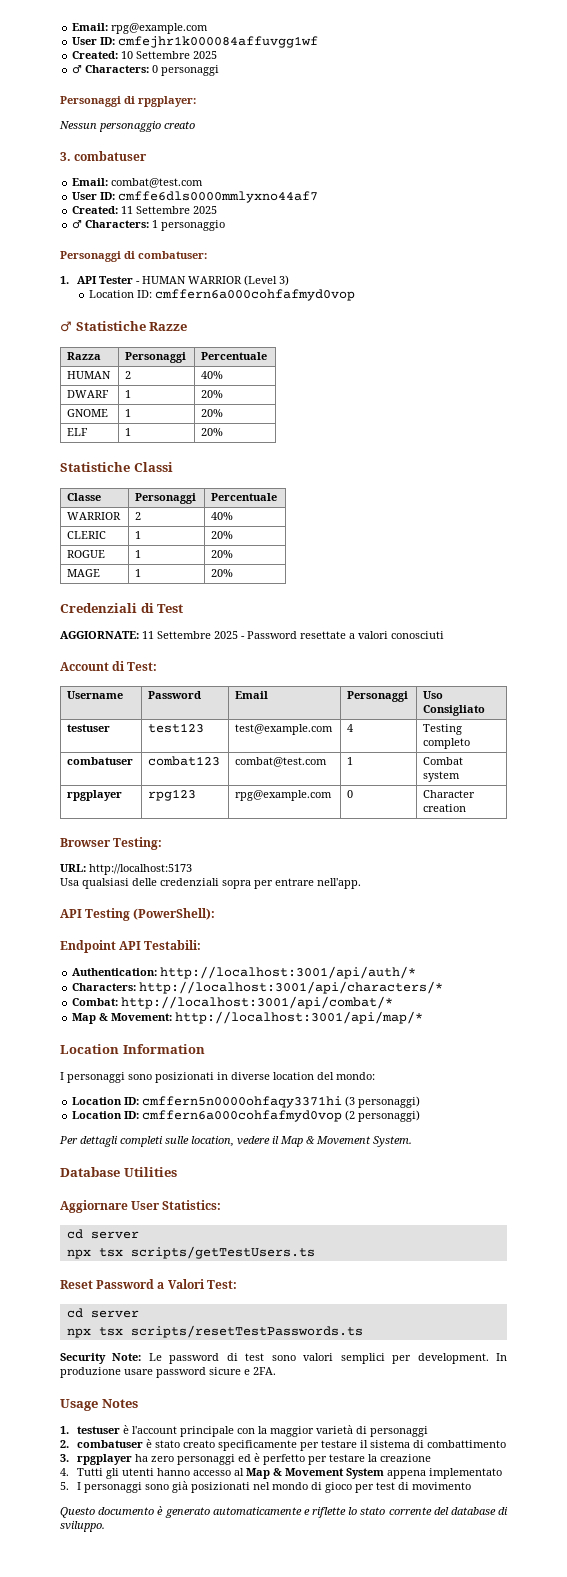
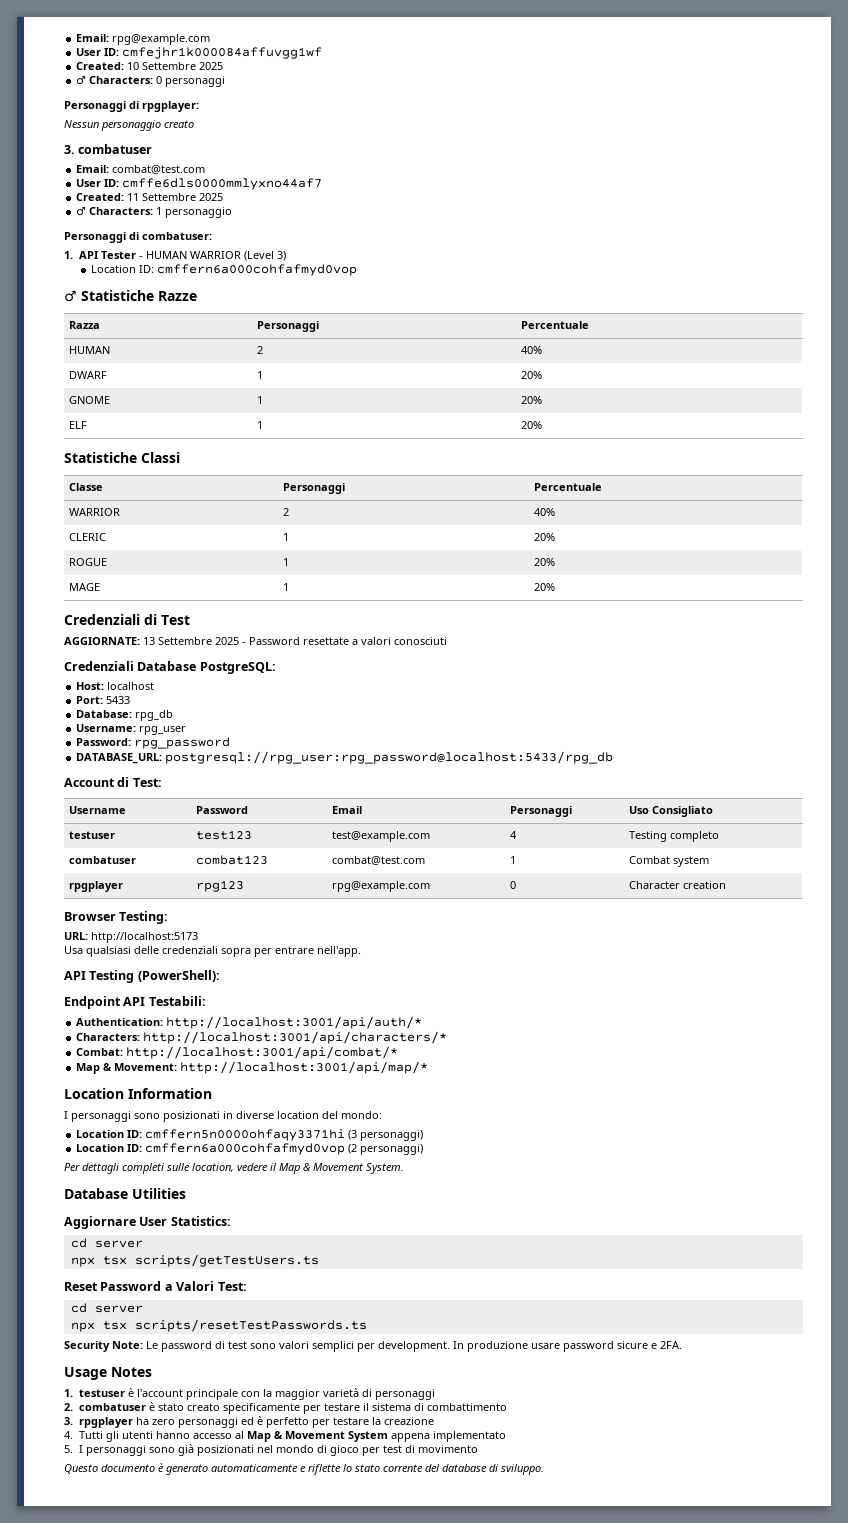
[142,631,154,639] 11 -> [143,637,155,645] 13
(444, 635) none -> [64,661,276,674] [76,682,155,690] [76,696,131,704] [76,710,174,721] [76,724,187,735] [76,737,231,749] [76,751,614,764] // Credenziali Database PostgreSQL: // Host: localhost // Port: 5433 // Database: rpg_db // Username: rpg_user // Password: rpg_password // DATABASE_URL: postgresql://rpg_user:rpg_password@localhost:5433/rpg_db

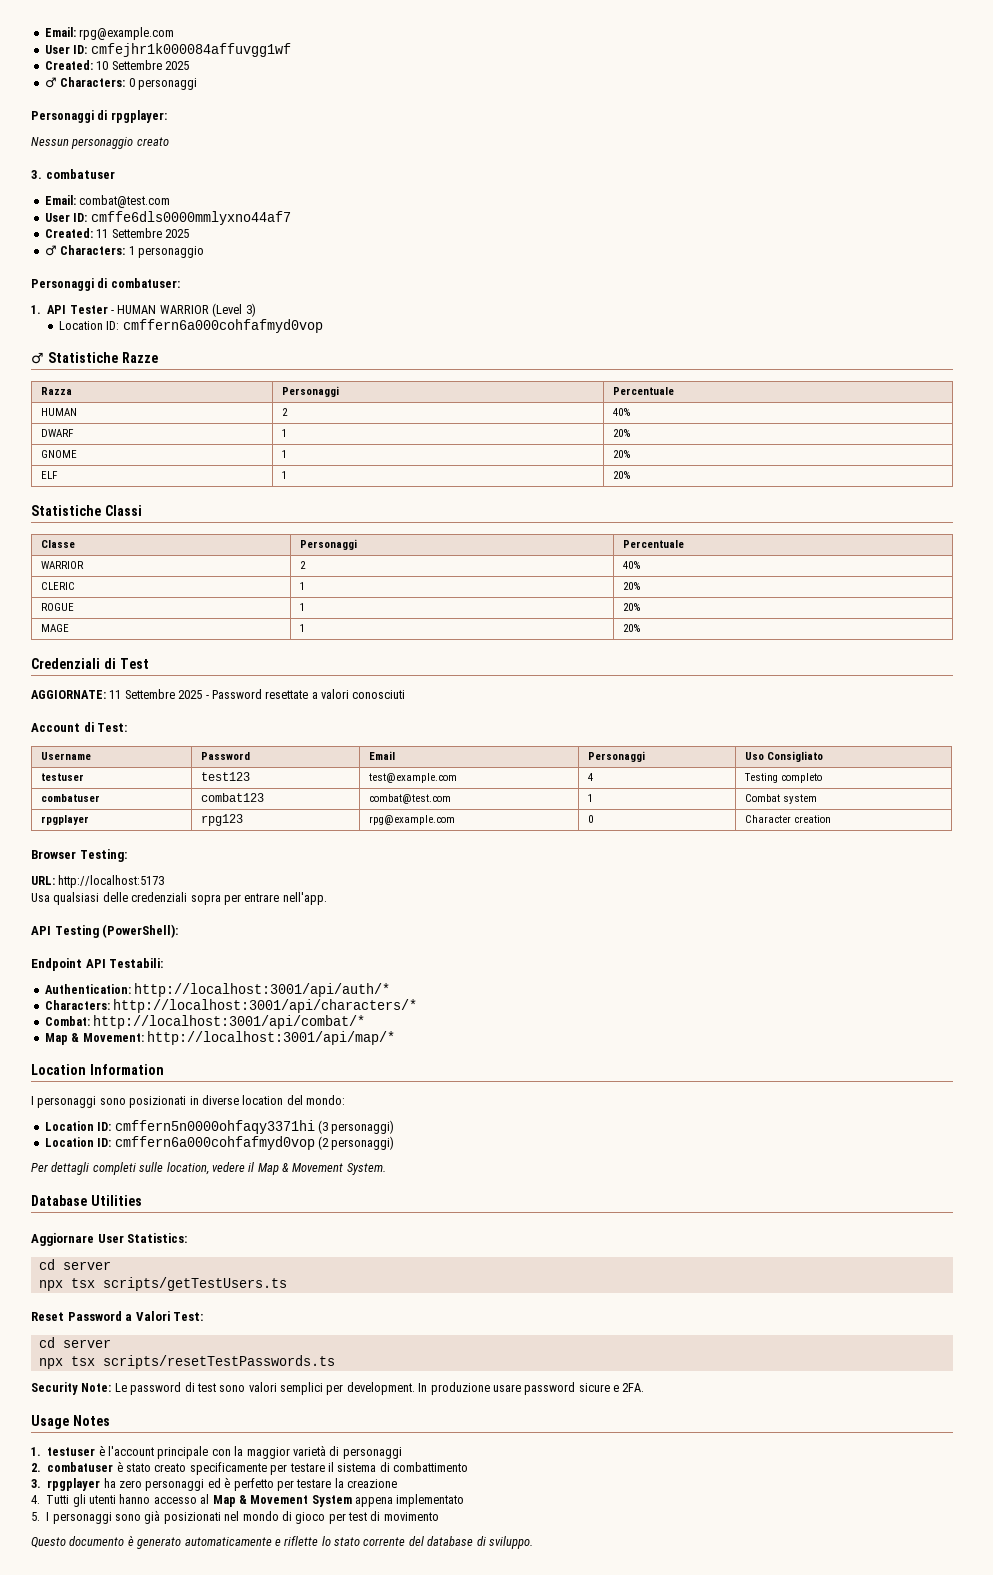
[143,637,155,645] 13 -> [109,690,122,699] 11
[64,661,276,674] [76,682,155,690] [76,696,131,704] [76,710,174,721] [76,724,187,735] [76,737,231,749] [76,751,614,764] // Credenziali Database PostgreSQL: // Host: localhost // Port: 5433 // Database: rpg_db // Username: rpg_user // Password: rpg_password // DATABASE_URL: postgresql://rpg_user:rpg_password@localhost:5433/rpg_db -> (406, 694) none

